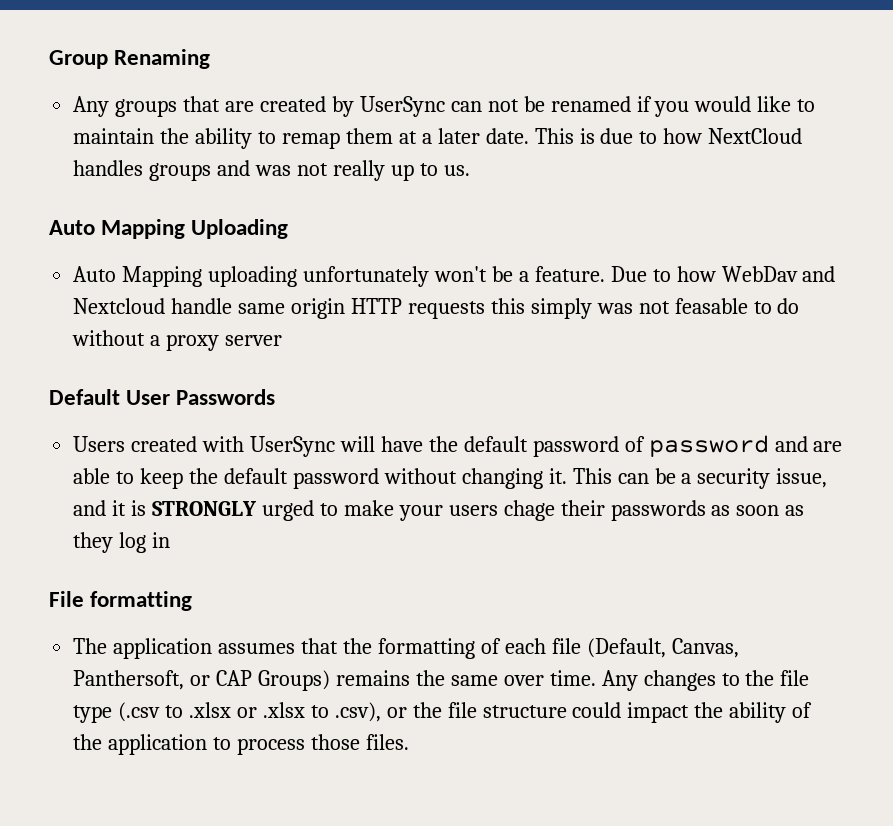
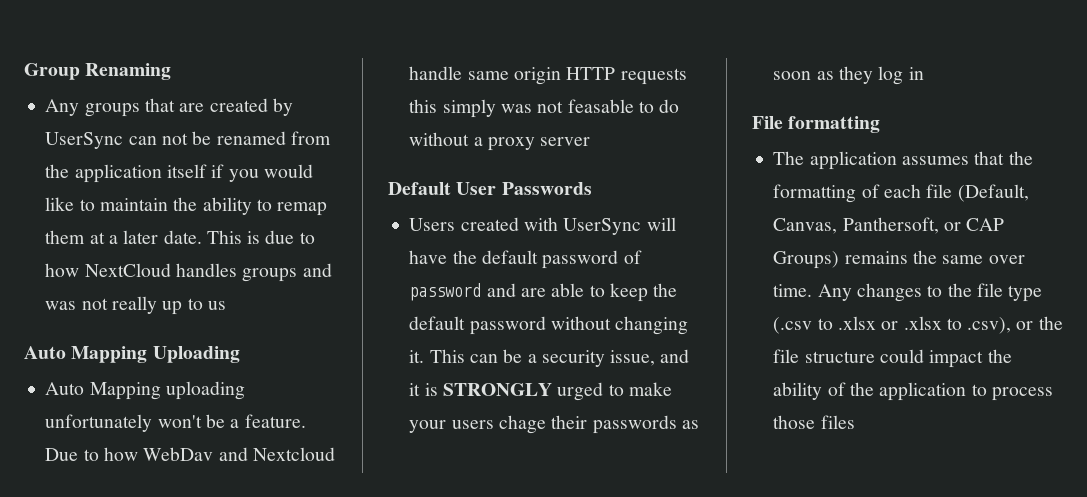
(631, 104) none -> [290,131,331,145] [45,164,207,183] from the application itself
[443,165,470,176] us. -> [207,301,226,310] us
[365,734,409,750] files. -> [820,415,855,429] files

